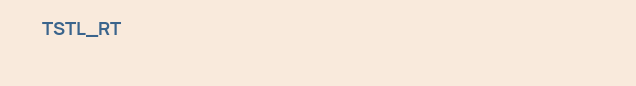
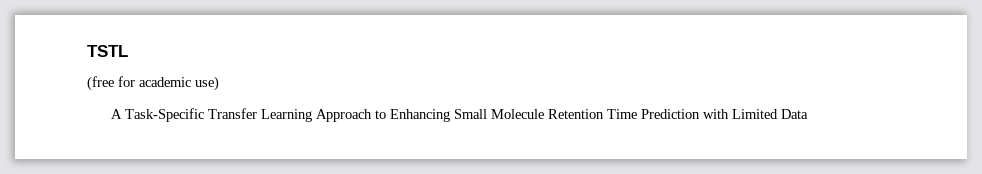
[42,22,122,37] TSTL_RT -> [87,45,128,57] [87,76,219,91] [110,108,808,122] TSTL // (free for academic use) // A Task-Specific Transfer Learning Approach to Enhancing Small Molecule Retention Time Prediction with Limited Data

